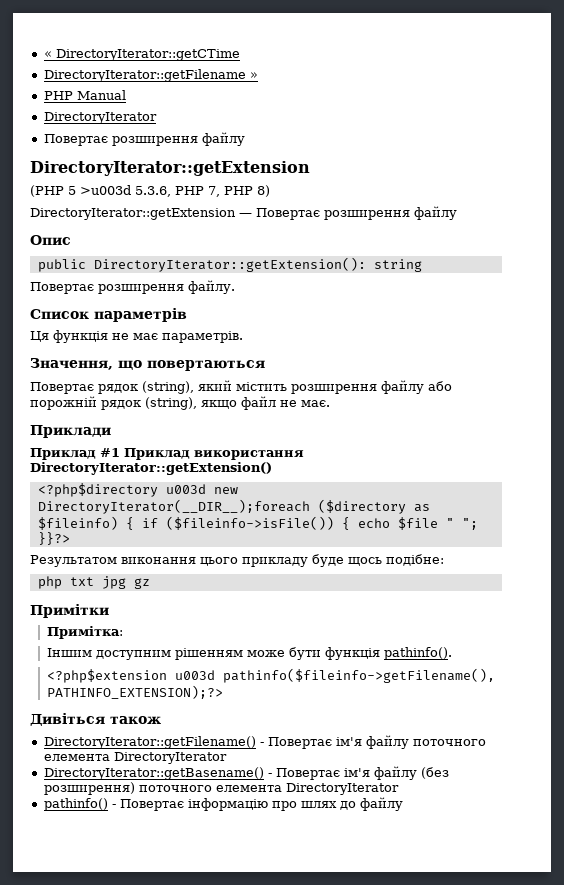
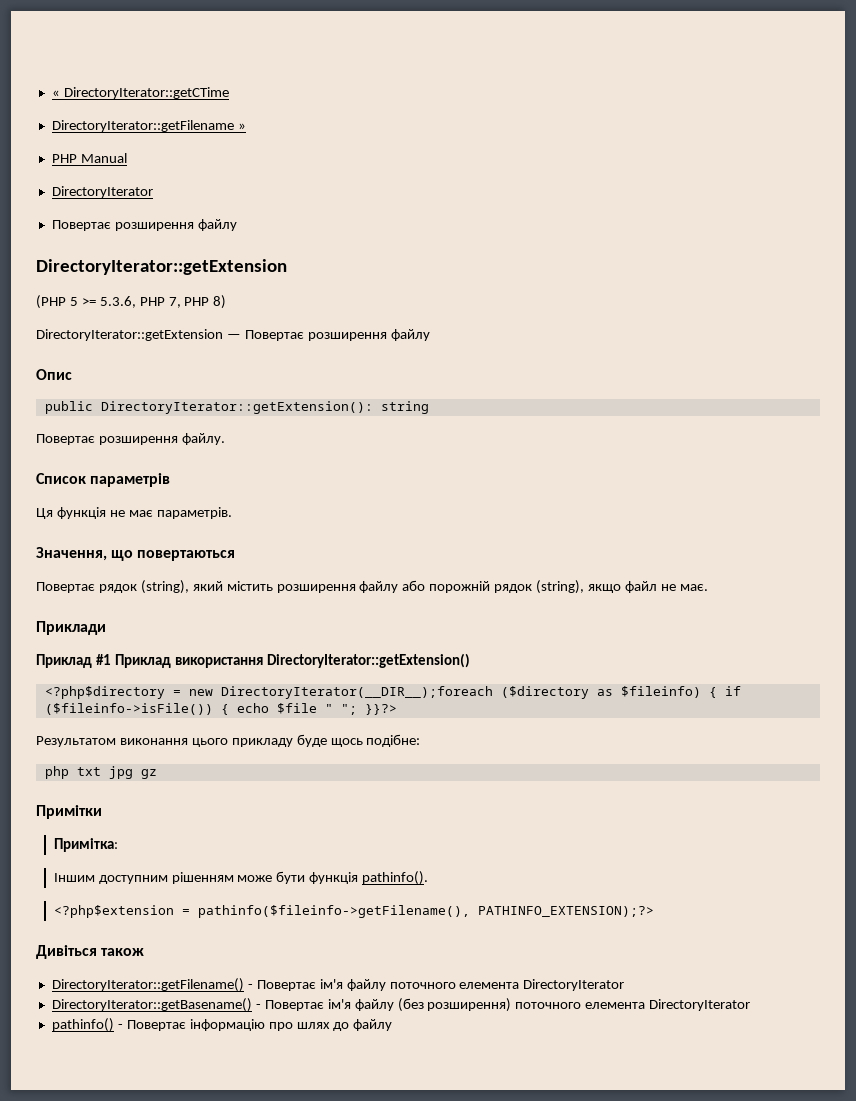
[80,185,131,195] >u003d -> [81,298,96,306] >=
[165,484,206,494] u003d -> [172,690,181,696] =
[174,670,215,680] u003d -> [181,909,190,915] =

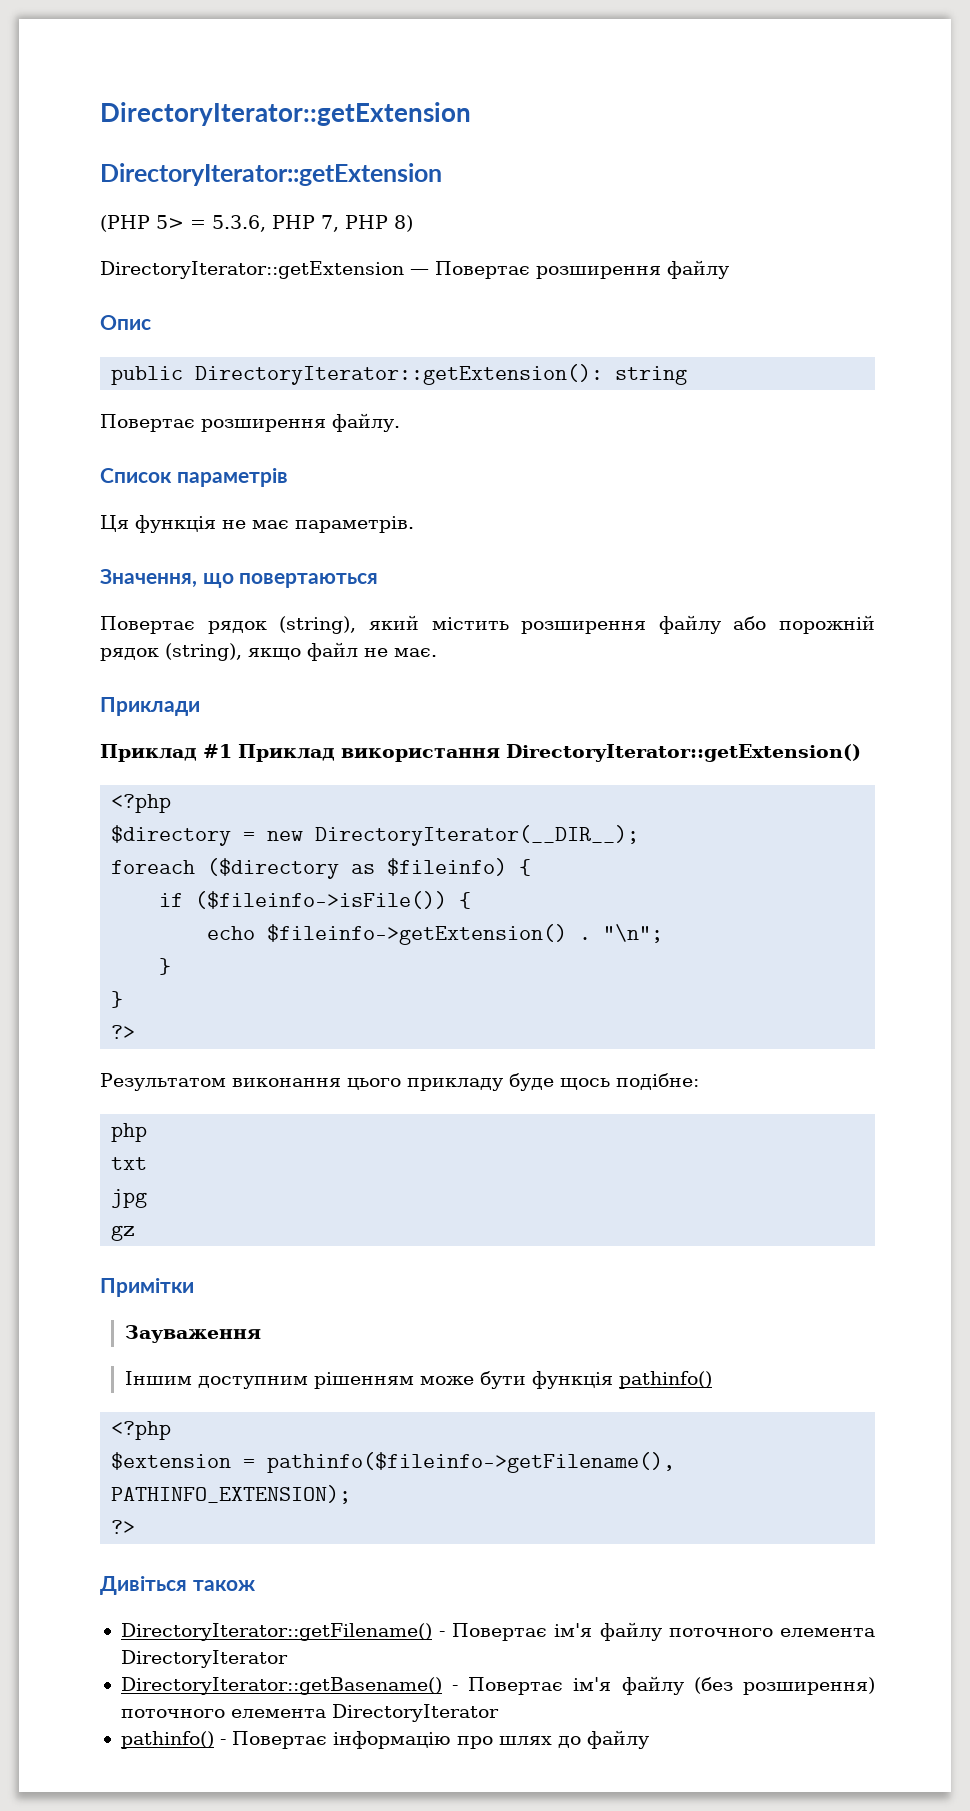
[51,87,229,99] [51,120,246,132] [51,153,127,163] [51,186,153,198] [51,219,237,231] « DirectoryIterator::getCTime // DirectoryIterator::getFilename » // PHP Manual // DirectoryIterator // Повертає розширення файлу -> [100,102,471,126] DirectoryIterator::getExtension
[69,297,96,306] 5 >= -> [156,215,206,229] 5> =
[44,686,493,699] <?php$directory = new DirectoryIterator(__DIR__);foreach -> [111,794,172,813] [111,825,640,846] [111,860,196,874] <?php // $directory = new DirectoryIterator(__DIR__); // foreach
(717, 692) none -> (532, 867) //
[236,703,397,715] echo $file " "; }}?> -> [207,924,664,945] [159,958,172,975] [111,991,124,1008] [111,1025,136,1039] // echo $fileinfo->getExtension() . "\n"; // } // } // ?>
(69, 772) none -> (148, 1132) //
(101, 771) none -> (148, 1163) //
(133, 772) none -> (148, 1198) //
[53,838,118,852] Примітка: -> [124,1325,261,1343] Зауваження
[362,871,429,885] [53,905,654,918] pathinfo(). // <?php$extension = pathinfo($fileinfo->getFilename(), PATHINFO_EXTENSION);?> -> [618,1371,712,1389] [111,1421,172,1440] [111,1452,676,1473] [111,1485,352,1504] [111,1520,136,1534] pathinfo() // <?php // $extension = pathinfo($fileinfo->getFilename(), PATHINFO_EXTENSION); // ?>

